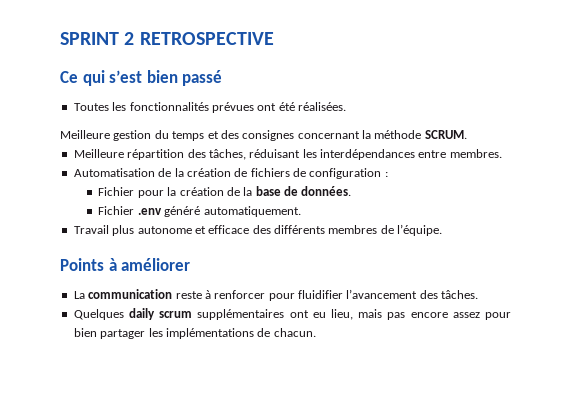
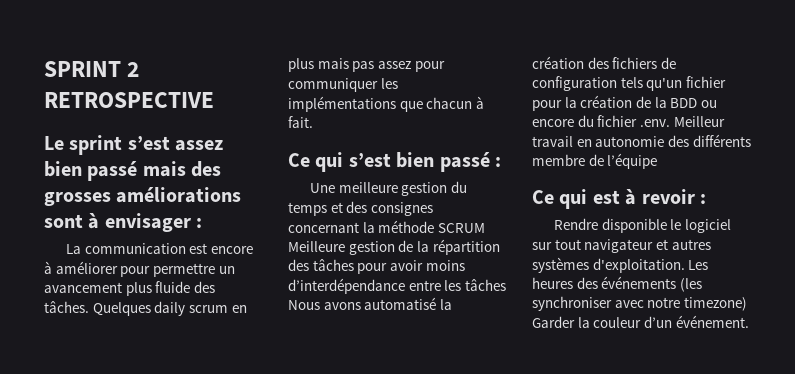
(274, 38) none -> [44,135,224,155] [44,161,222,181] [44,187,242,206] [44,213,203,232] [66,243,254,254] [44,261,235,277] [44,281,215,296] [44,301,247,316] [288,58,445,72] [288,78,398,92] [288,96,484,112] [288,116,313,128] // Le sprint s’est assez bien passé mais des grosses améliorations sont à envisager : // La communication est encore à améliorer pour permettre un avancement plus fluide des tâches. Quelques daily scrum en plus mais pas assez pour communiquer les implémentations que chacun à fait.
[73,102,346,113] [60,130,110,139] // Toutes les fonctionnalités prévues ont été réalisées. // Meilleure -> [495,157,501,167] [310,182,398,193] : // Une meilleure
[424,130,467,139] [73,149,502,160] [73,168,248,177] SCRUM. // Meilleure répartition des tâches, réduisant les interdépendances entre membres. // Automatisation de la création de -> [437,223,485,233] [288,239,500,255] [288,259,465,274] [288,278,506,294] [288,297,452,310] [532,56,609,69] SCRUM Meilleure gestion de la répartition des tâches pour avoir moins d’interdépendance entre les tâches Nous avons automatisé la création des
[384,172,388,177] [98,187,135,196] : // Fichier -> [620,76,726,91] tels qu'un fichier
[255,186,352,196] [98,206,301,217] [73,224,443,236] [60,258,191,271] [73,289,479,301] [73,308,511,320] [73,328,316,339] base de données. // Fichier .env généré automatiquement. // Travail plus autonome et efficace des différents membres de l’équipe. // Points à améliorer // La communication reste à renforcer pour fluidifier l’avancement des tâches. // Quelques daily scrum supplémentaires ont eu lieu, mais pas encore assez pour bien partager les implémentations de chacun. -> [670,98,717,108] [532,115,725,127] [532,134,751,147] [532,153,658,169] [532,189,706,209] [554,218,732,233] [532,239,711,253] [532,257,709,273] [532,276,702,292] [532,296,747,311] [532,315,749,328] BDD ou encore du fichier .env. Meilleur travail en autonomie des différents membre de l’équipe // Ce qui est à revoir : // Rendre disponible le logiciel sur tout navigateur et autres systèmes d'exploitation. Les heures des événements (les synchroniser avec notre timezone) Garder la couleur d’un événement.

